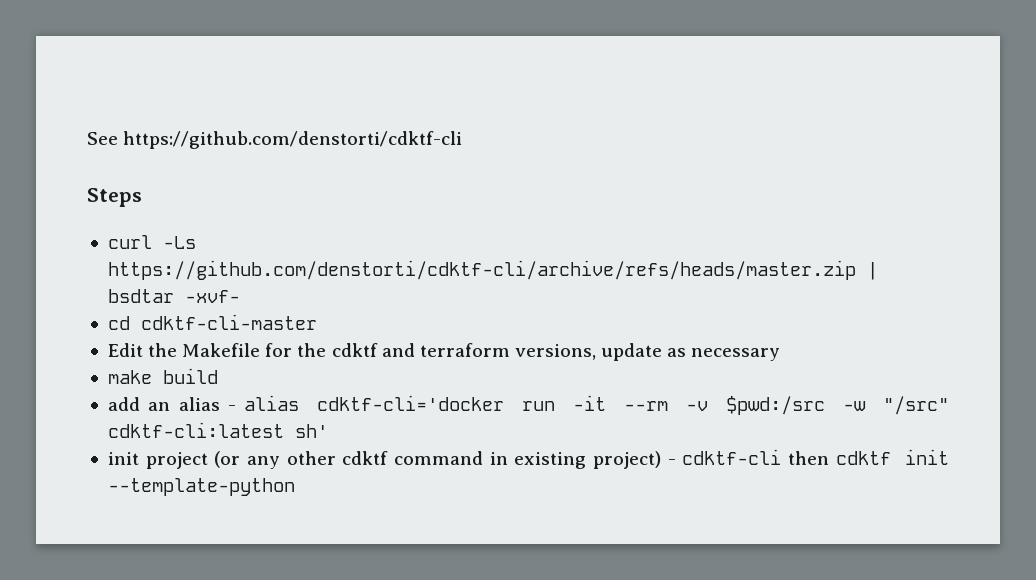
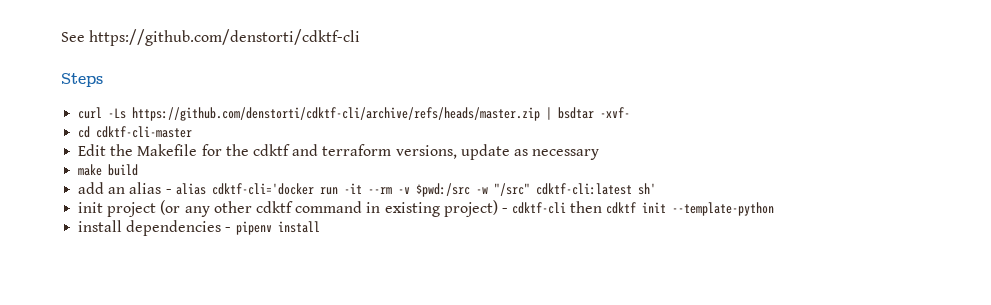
(295, 487) none -> [78,220,320,236] // install dependencies - pipenv install

